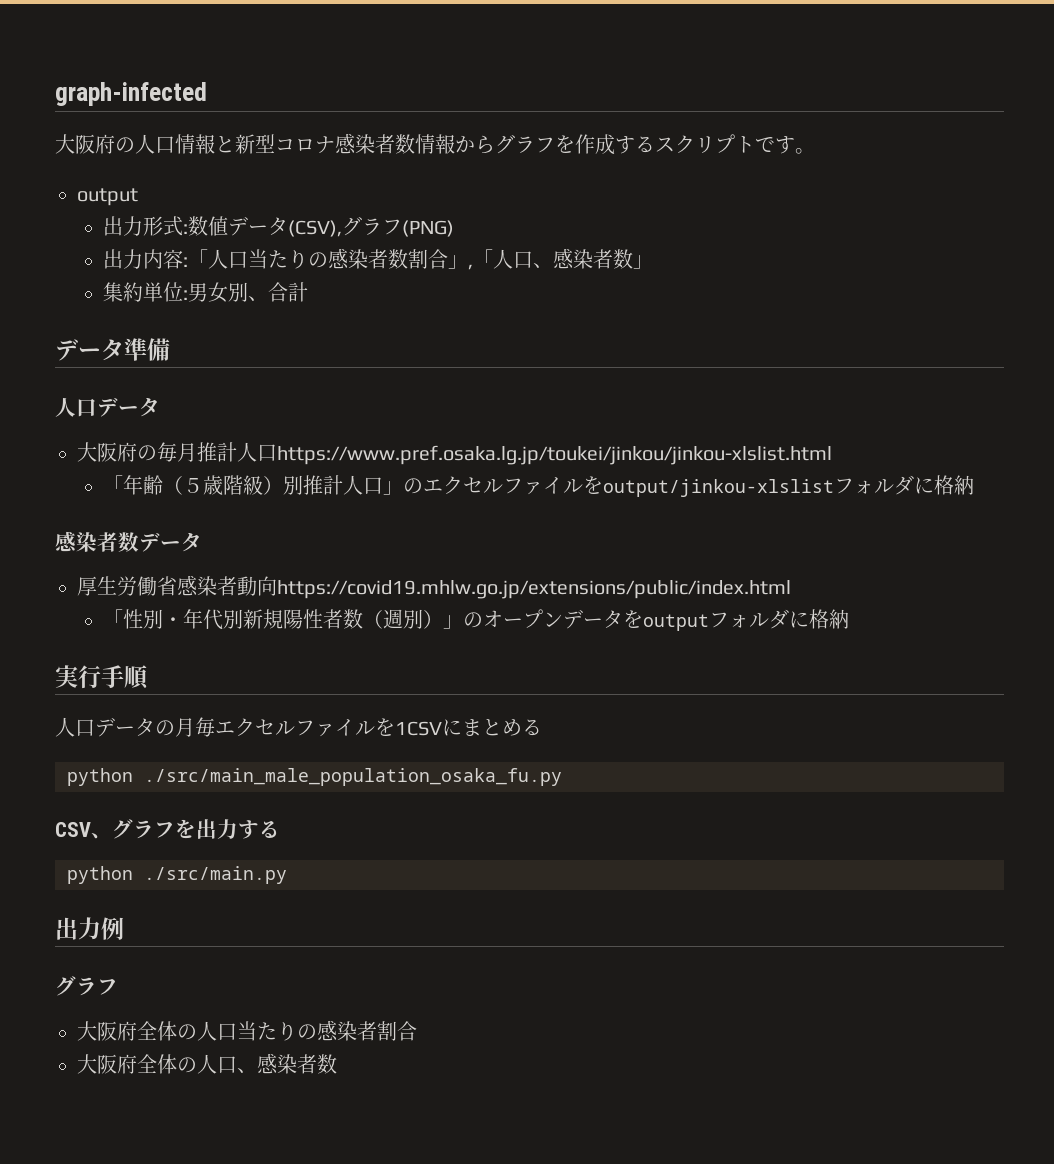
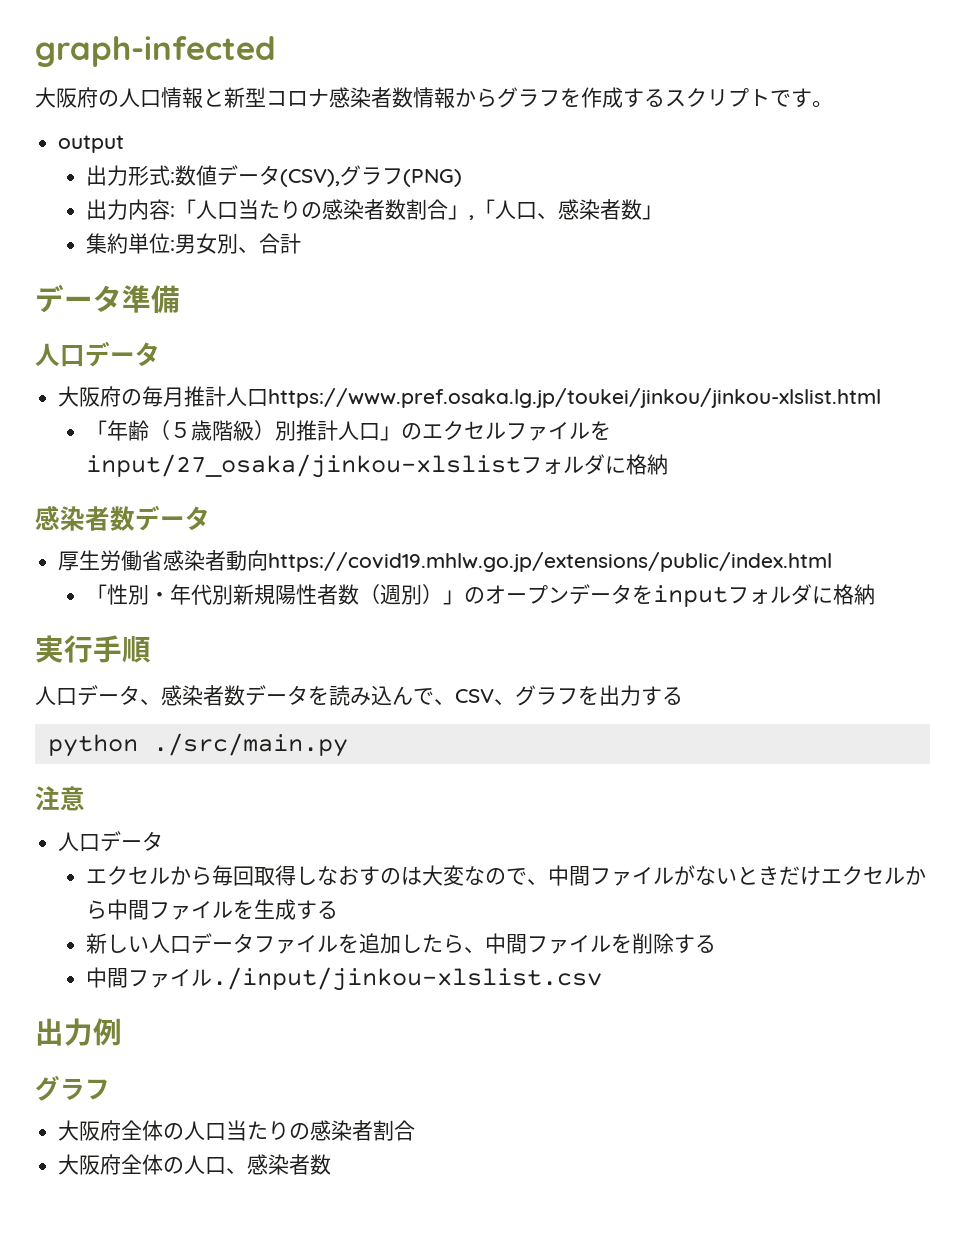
[602,479,834,497] output/jinkou-xlslist -> [86,454,522,478] input/27_osaka/jinkou-xlslist
[642,614,709,631] output -> [653,585,729,607] input
[155,717,542,737] [67,768,562,786] の月毎エクセルファイルを1CSVにまとめる // python ./src/main_male_population_osaka_fu.py // -> [140,685,455,706] 、感染者数データを読み込んで、
(287, 875) none -> [35,786,85,811] [58,831,164,852] [86,865,927,886] [86,899,339,920] [86,933,717,954] [86,967,603,991] // 注意 // 人口データ // エクセルから毎回取得しなおすのは大変なので、中間ファイルがないときだけエクセルから中間ファイルを生成する // 新しい人口データファイルを追加したら、中間ファイルを削除する // 中間ファイル./input/jinkou-xlslist.csv

